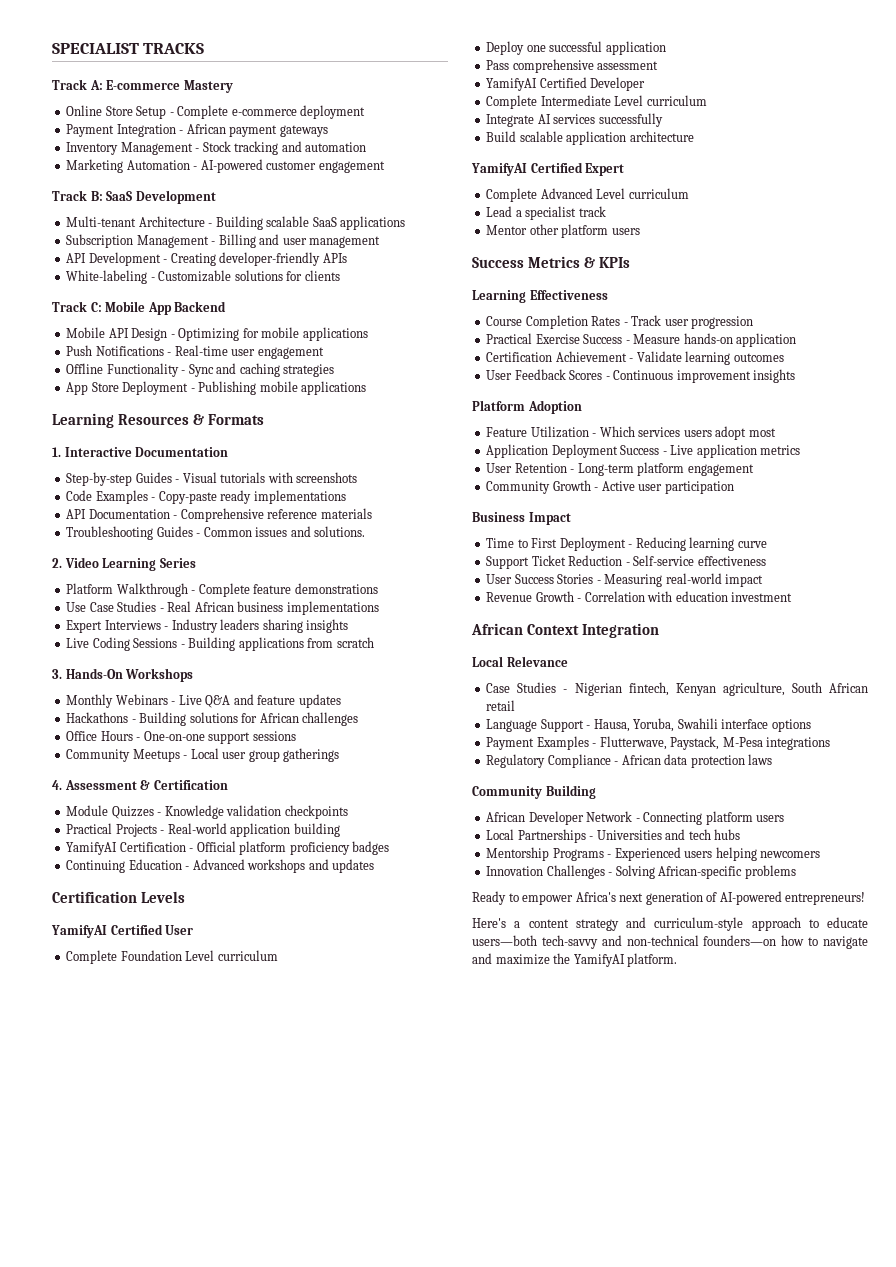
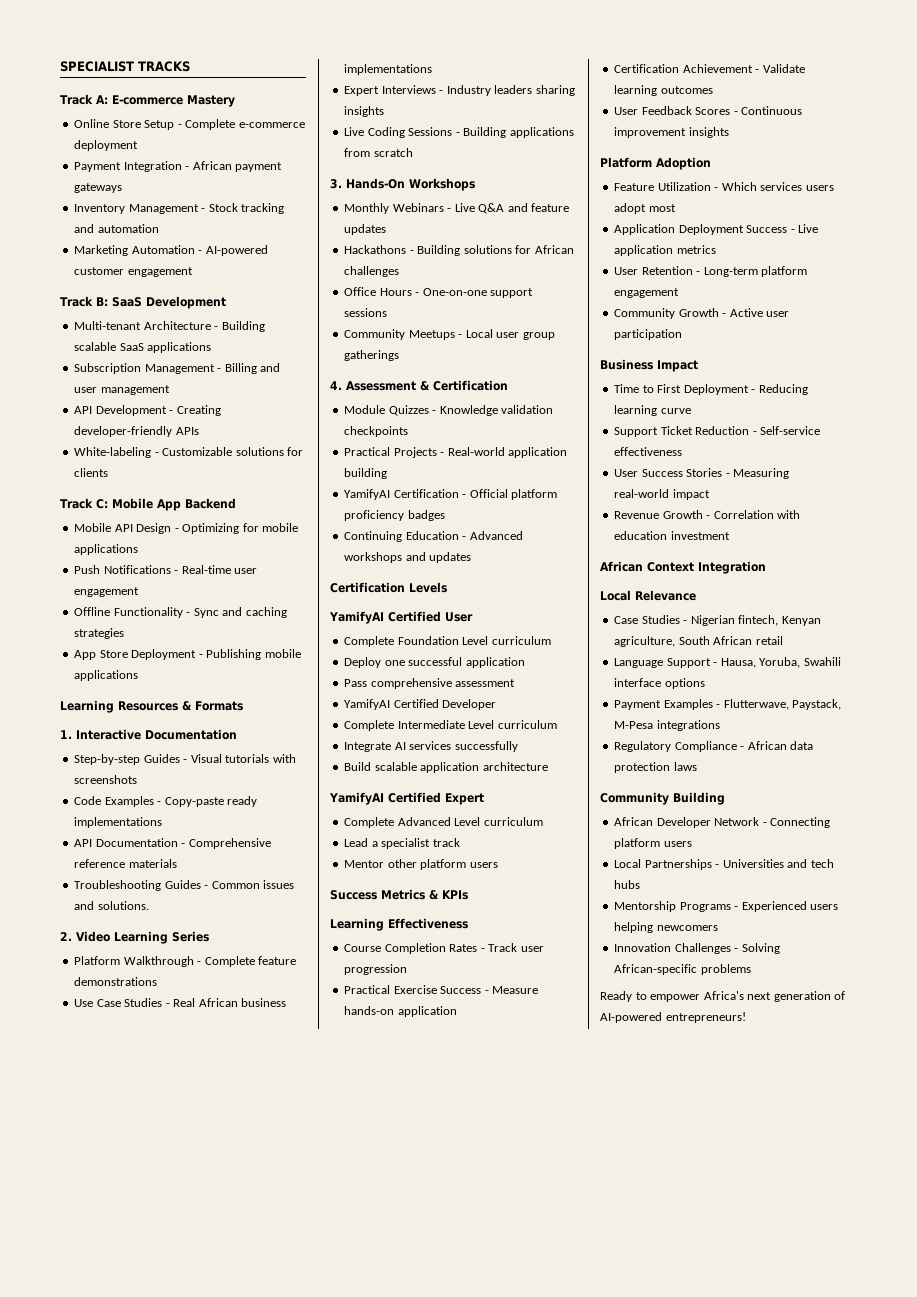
[472,917,868,931] [472,935,868,949] [472,953,678,967] // Here's a content strategy and curriculum-style approach to educate users—both tech-savvy and non-technical founders—on how to navigate and maximize the YamifyAI platform. -> (746, 1017) none

